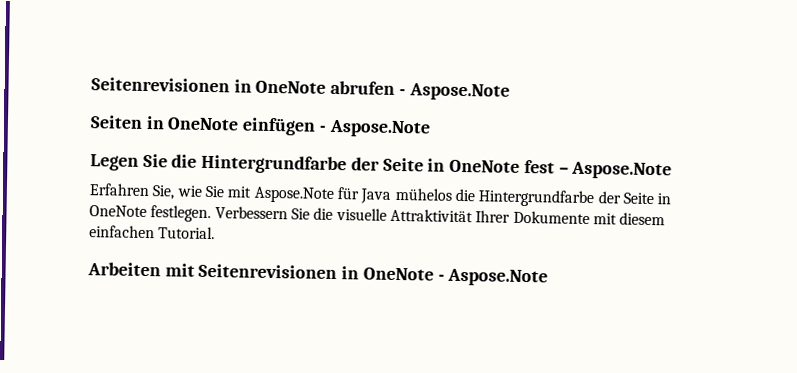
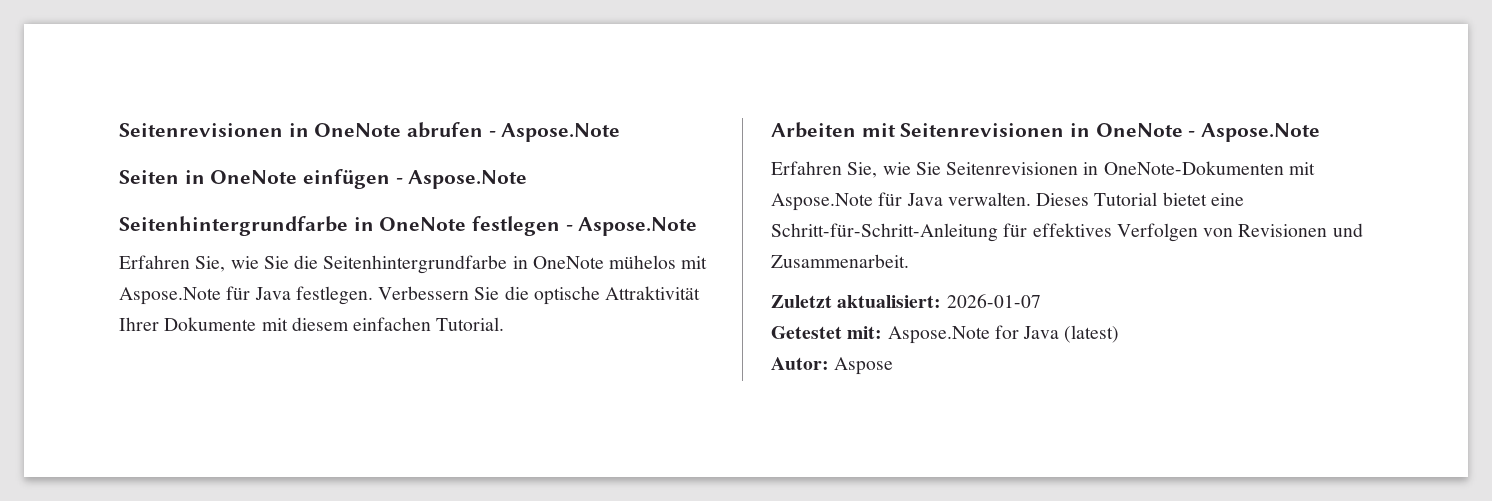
[90,153,673,180] [89,183,672,208] [89,205,147,218] Legen Sie die Hintergrundfarbe der Seite in OneNote fest – Aspose.Note // Erfahren Sie, wie Sie mit Aspose.Note für Java mühelos die Hintergrundfarbe der Seite in OneNote -> [119,216,698,236] [119,255,708,274] [119,286,291,305] Seitenhintergrundfarbe in OneNote festlegen - Aspose.Note // Erfahren Sie, wie Sie die Seitenhintergrundfarbe in OneNote mühelos mit Aspose.Note für Java
[335,208,387,221] visuelle -> [533,286,600,305] optische
(549, 277) none -> [771,161,1315,178] [771,192,1244,211] [771,223,1363,242] [771,254,909,268] [771,294,1041,308] [771,325,1120,344] [771,357,894,375] // Erfahren Sie, wie Sie Seitenrevisionen in OneNote-Dokumenten mit Aspose.Note für Java verwalten. Dieses Tutorial bietet eine Schritt-für-Schritt-Anleitung für effektives Verfolgen von Revisionen und Zusammenarbeit. // Zuletzt aktualisiert: 2026-01-07 // Getestet mit: Aspose.Note for Java (latest) // Autor: Aspose

